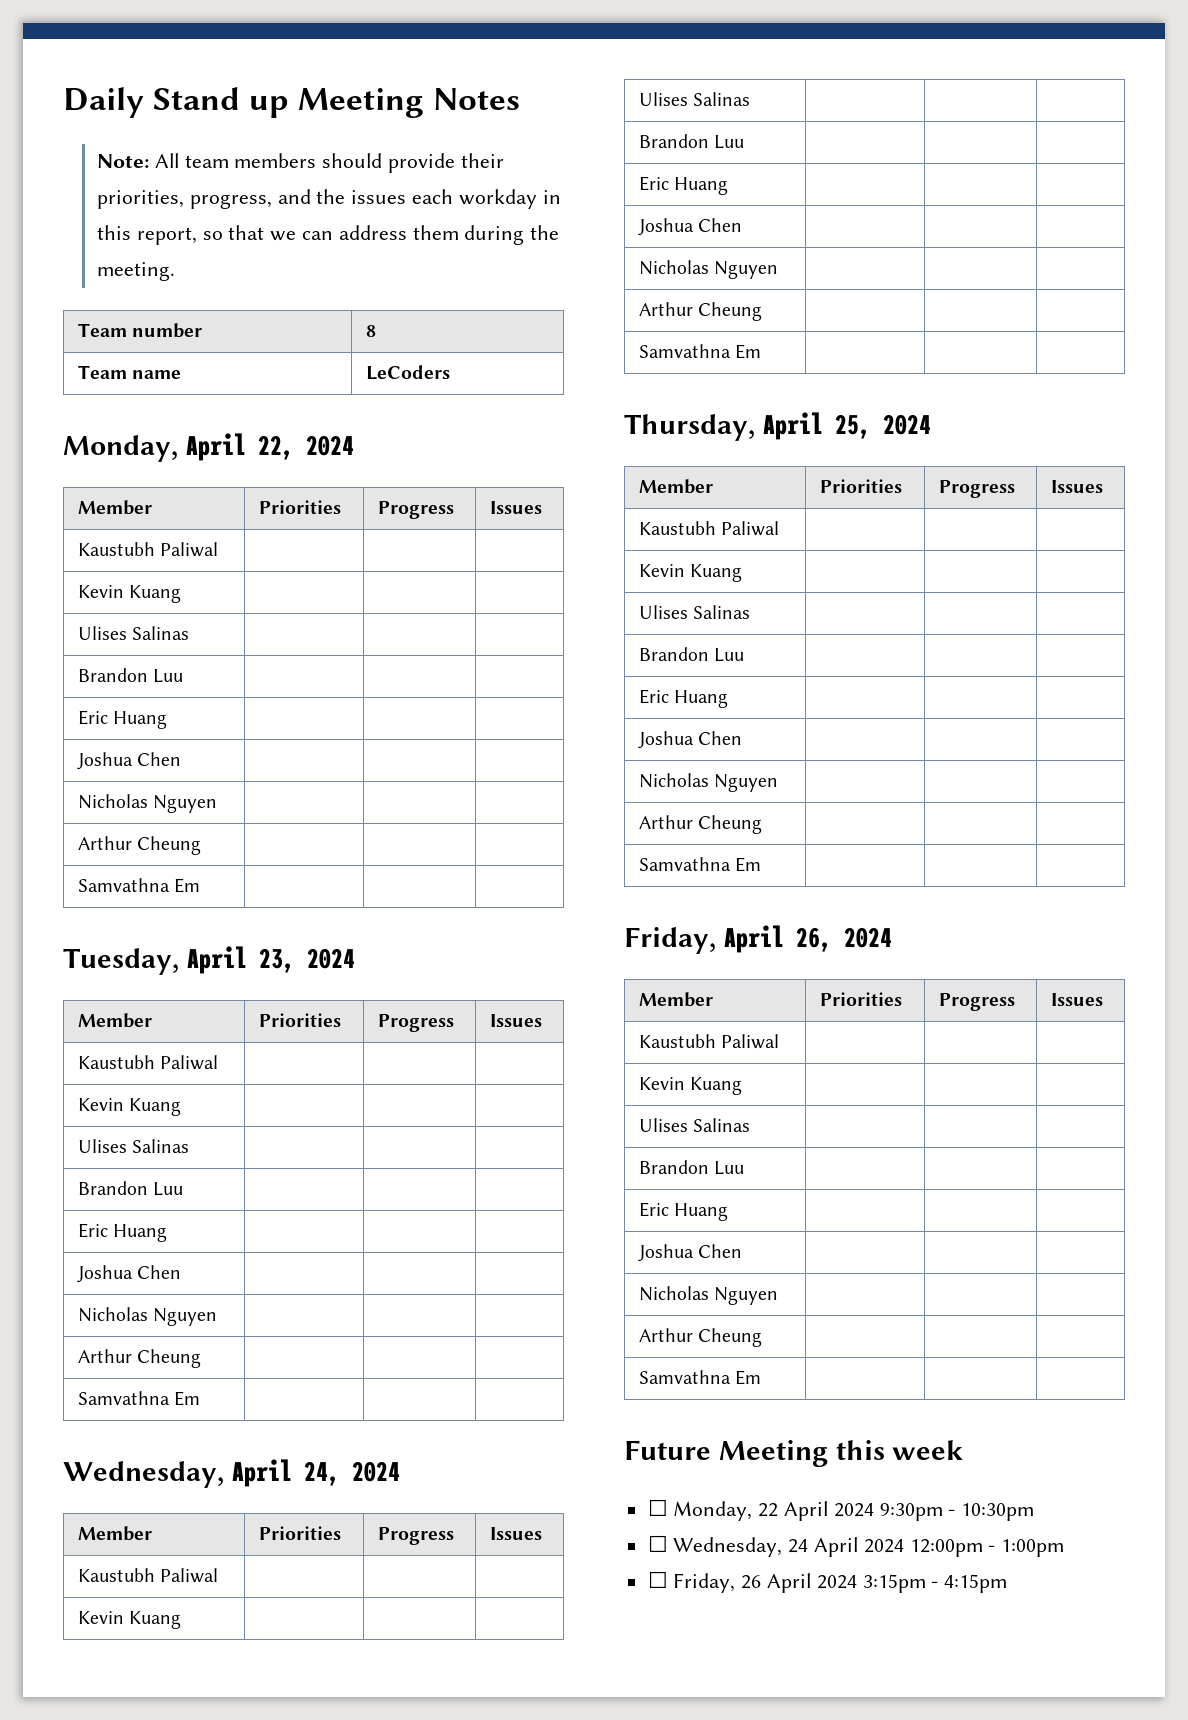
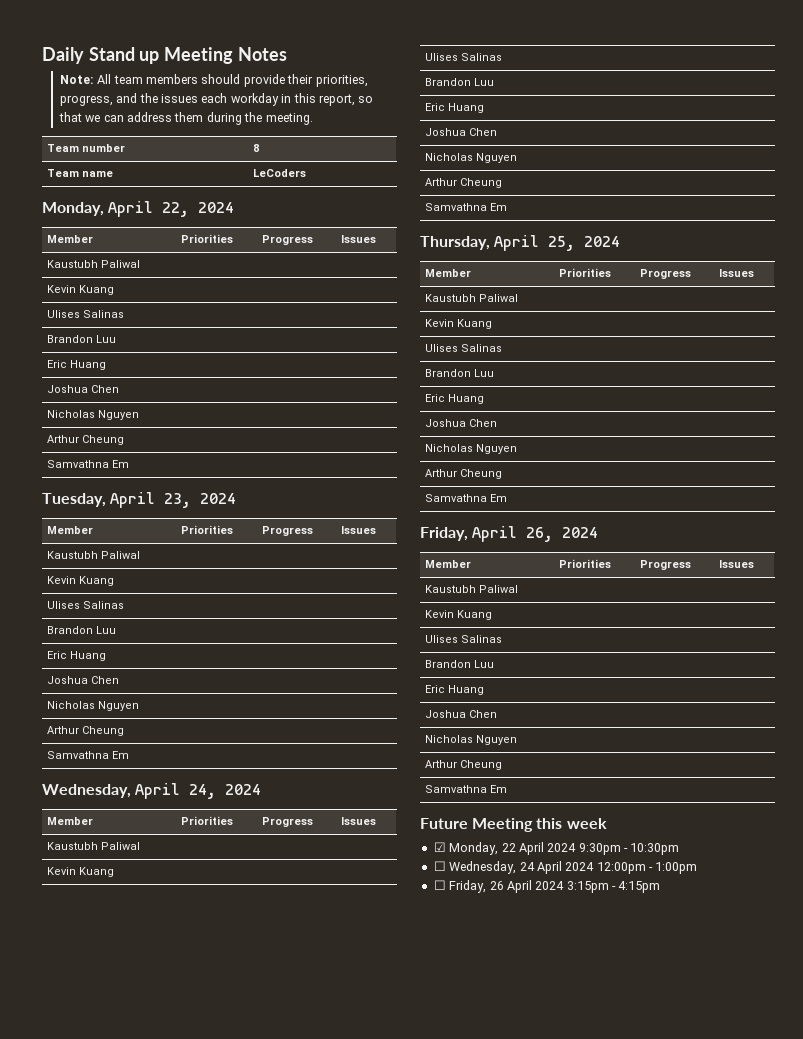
[647,1499,668,1516] ☐ -> [433,842,446,852] ☑

